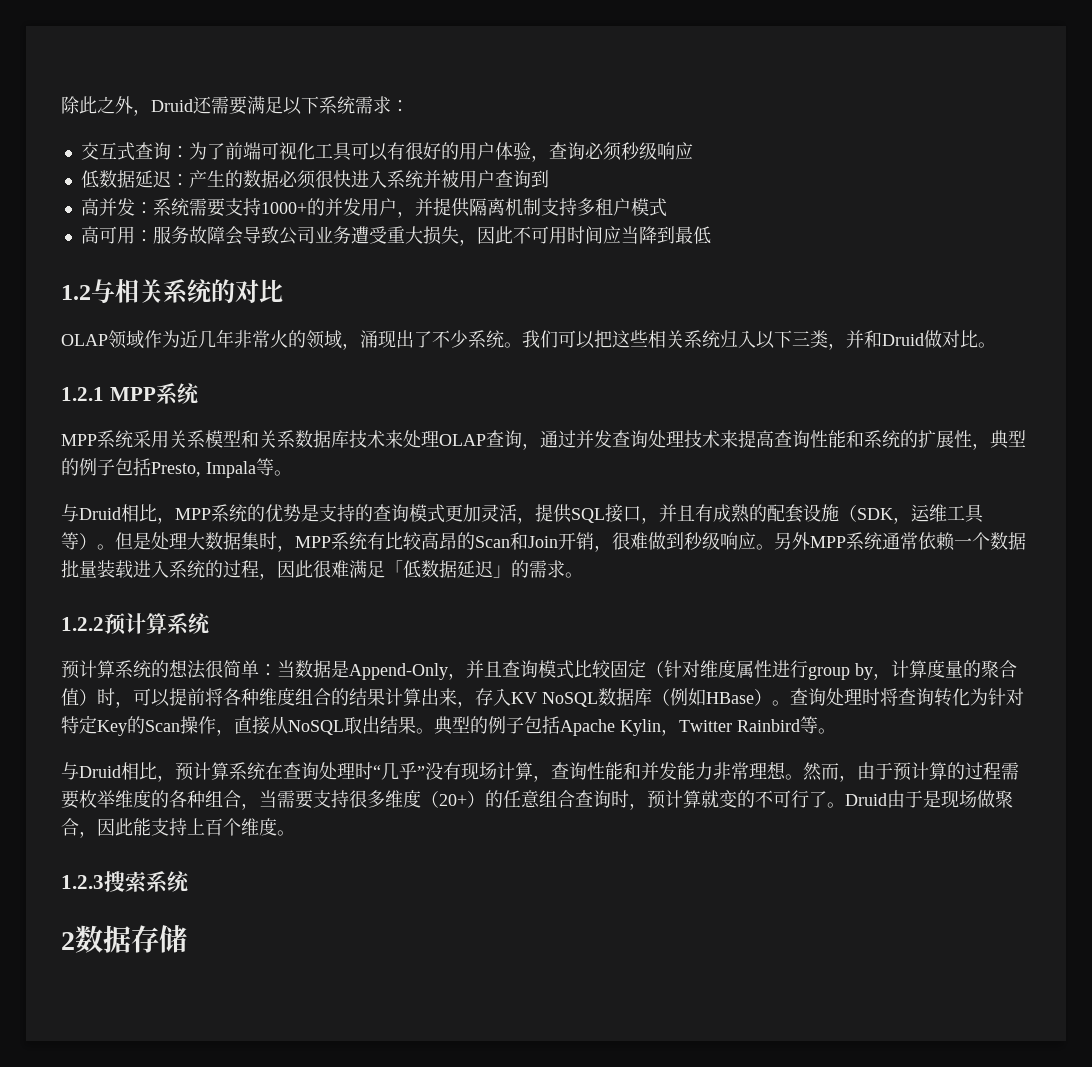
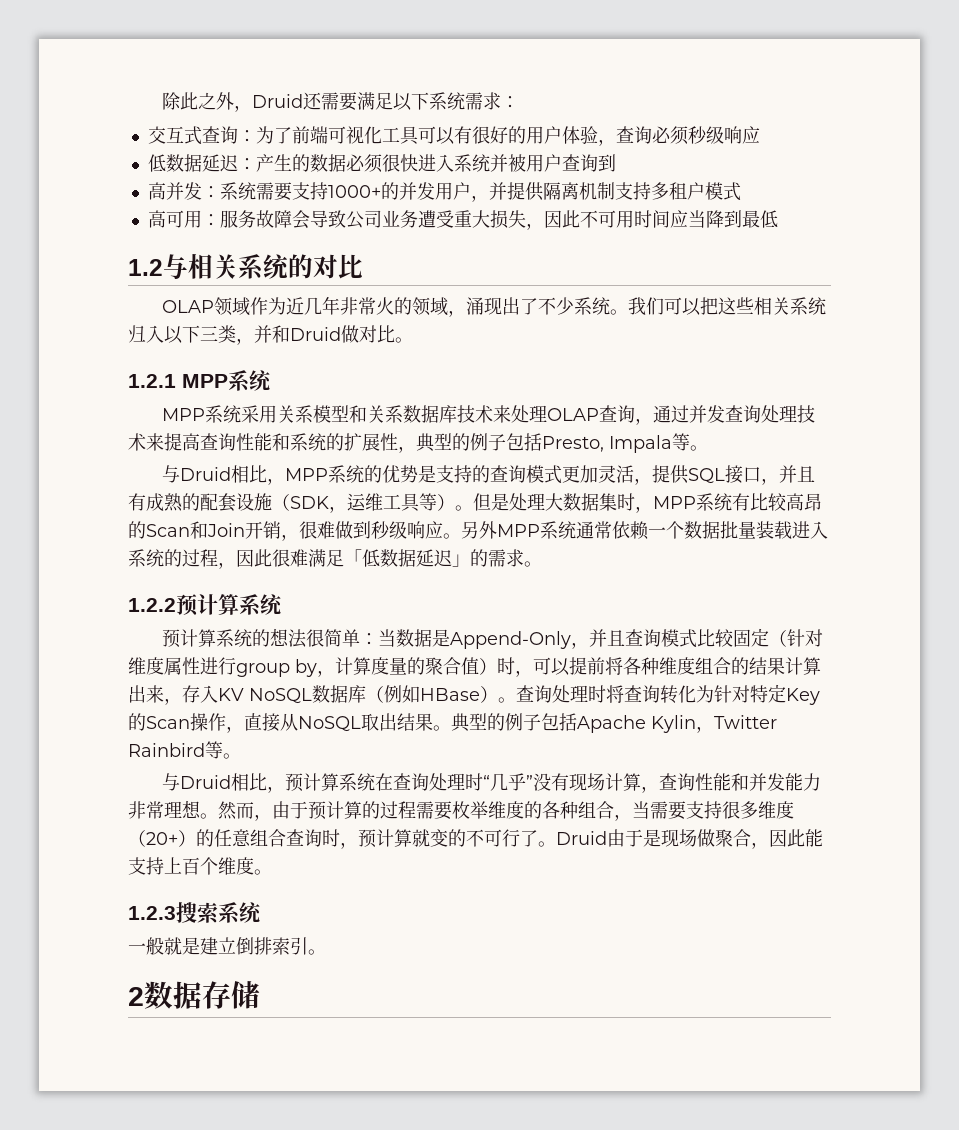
(189, 881) none -> [128,937,326,955] // 一般就是建立倒排索引。

